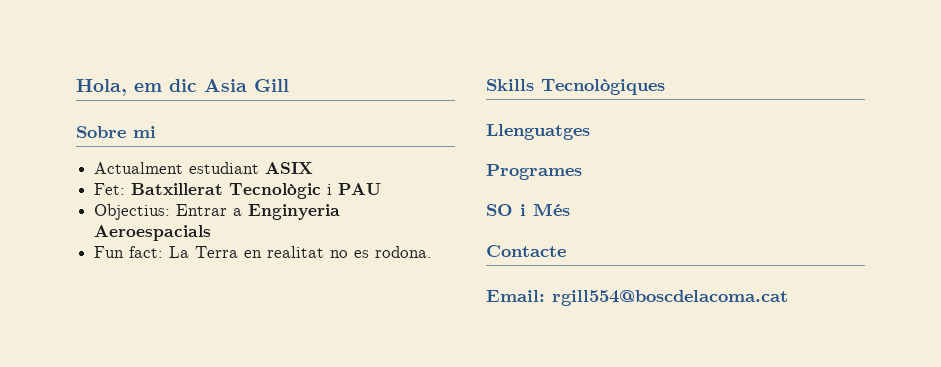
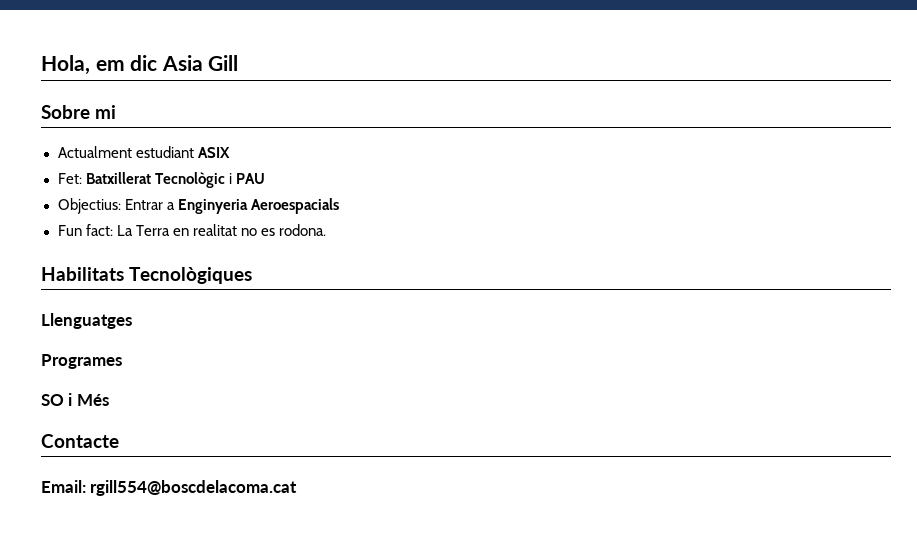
[486,79,534,91] Skills -> [41,267,124,281] Habilitats

